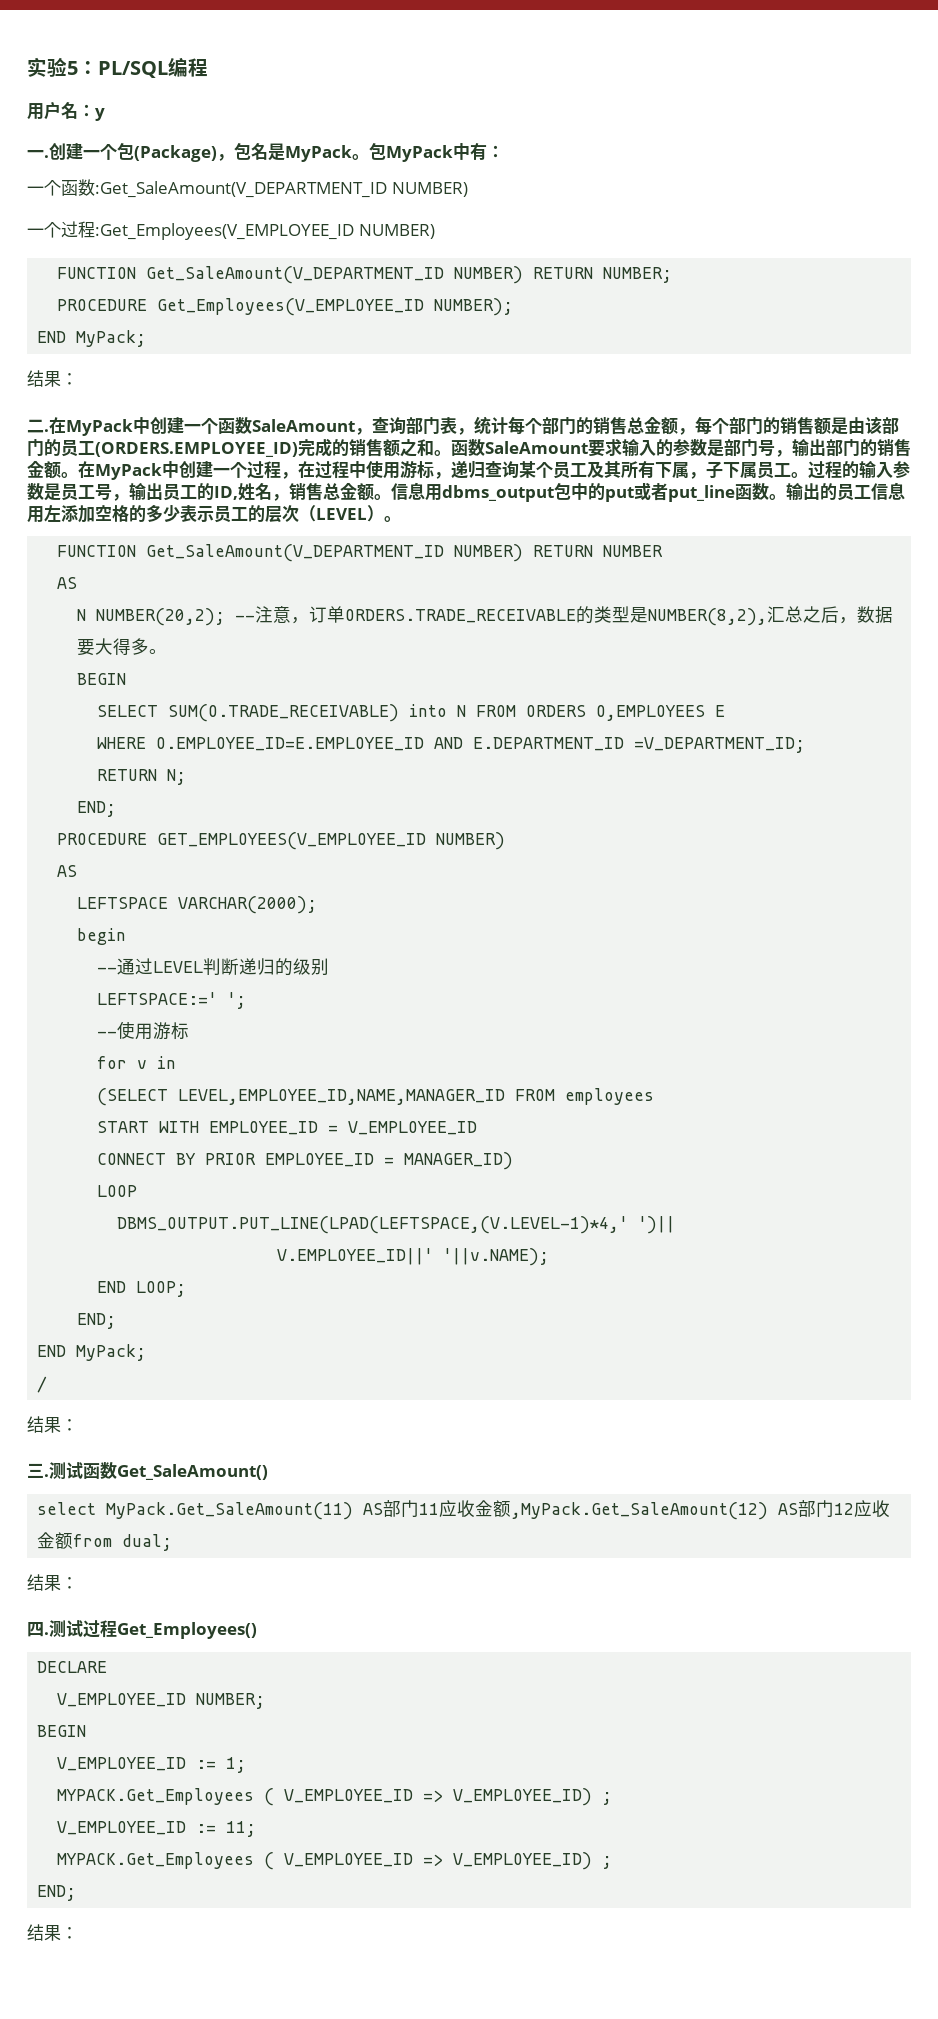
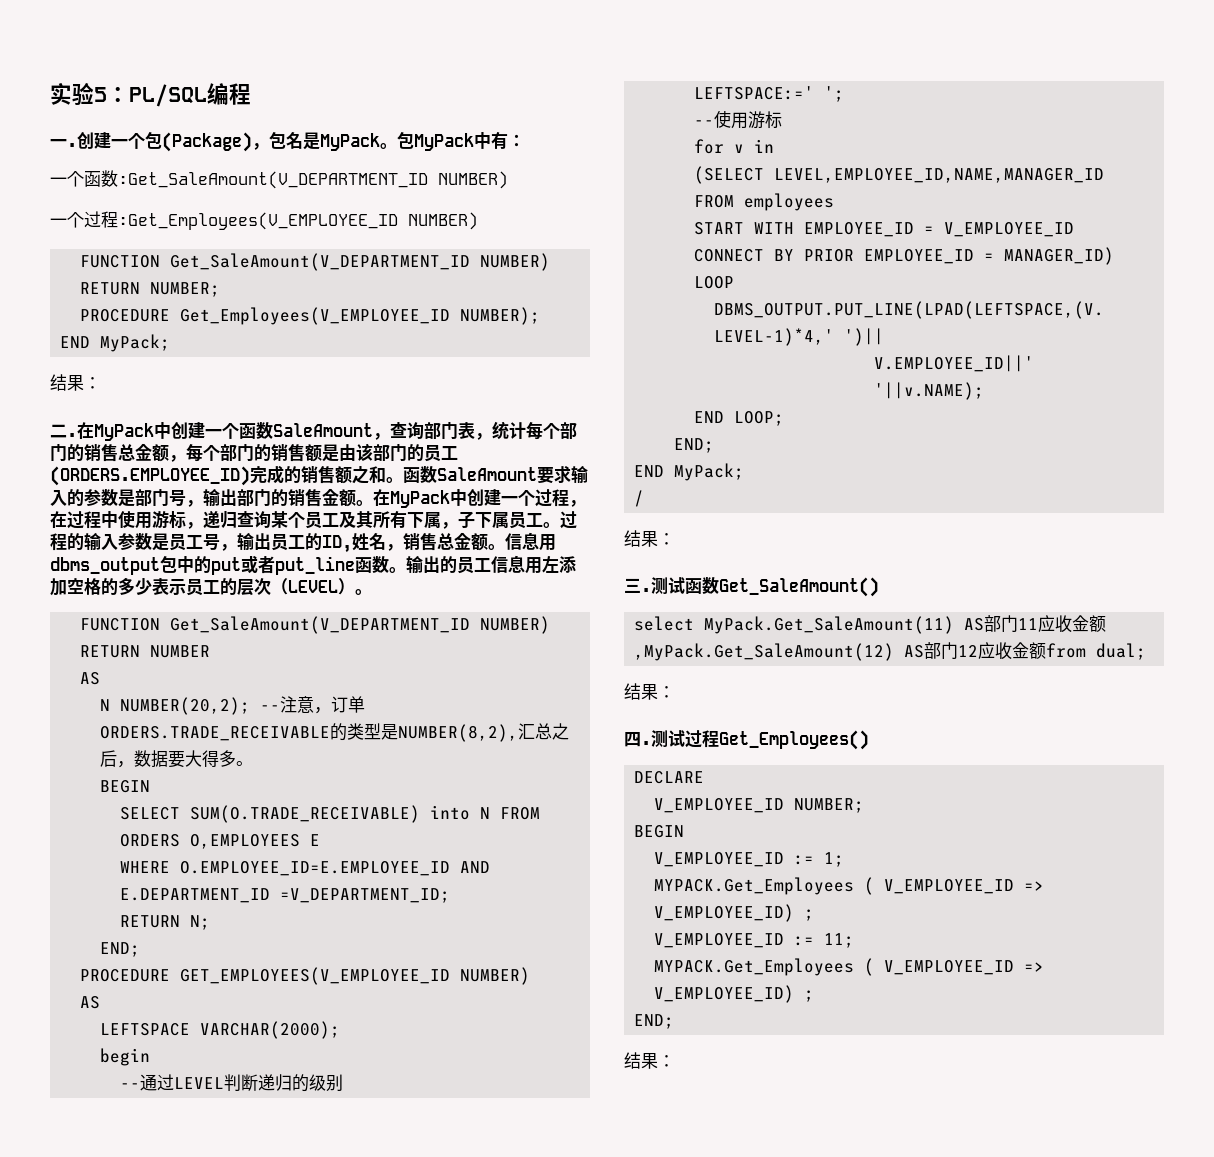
[27,101,105,121] // 用户名：y -> (251, 94) none

